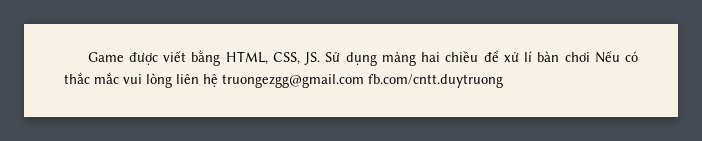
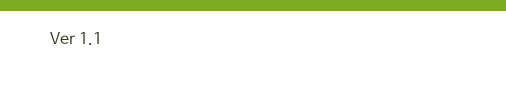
[87,50,639,66] [64,72,503,88] Game được viết bằng HTML, CSS, JS. Sử dụng mảng hai chiều để xử lí bàn chơi Nếu có thắc mắc vui lòng liên hệ truongezgg@gmail.com fb.com/cntt.duytruong -> [50,32,103,45] Ver 1.1

